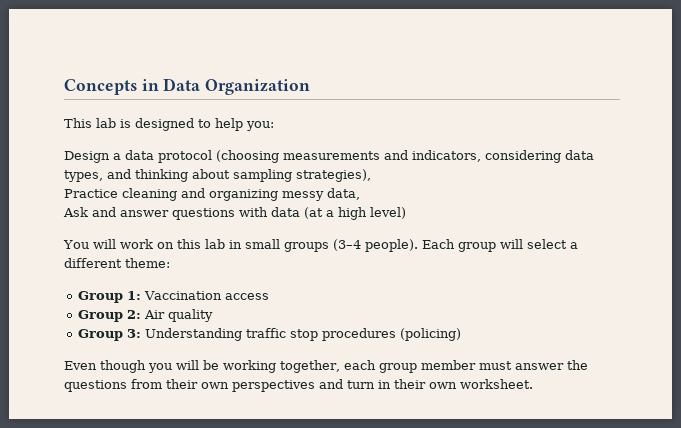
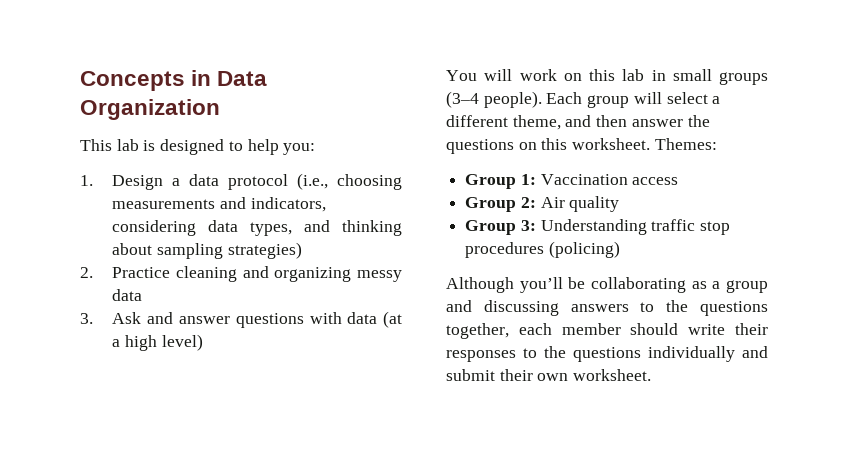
(274, 126) none -> [80,175,93,186] 1.
[216,150,279,163] (choosing -> [297,173,402,190] (i.e., choosing
[296,169,371,182] strategies), // -> [227,242,302,259] [80,267,93,278] strategies) // 2.
[327,188,360,200] data, // -> [112,289,143,301] [80,313,93,324] data // 3.
[125,258,170,268] theme: -> [512,115,710,130] [446,138,717,154] theme, and then answer the questions on this worksheet. Themes:
[64,360,588,373] [64,379,391,392] Even though you will be working together, each group member must answer the questions from their own perspectives and turn in -> [446,277,768,293] [446,300,768,316] [446,323,768,339] [446,346,768,362] [446,369,495,381] Although you’ll be collaborating as a group and discussing answers to the questions together, each member should write their responses to the questions individually and submit

